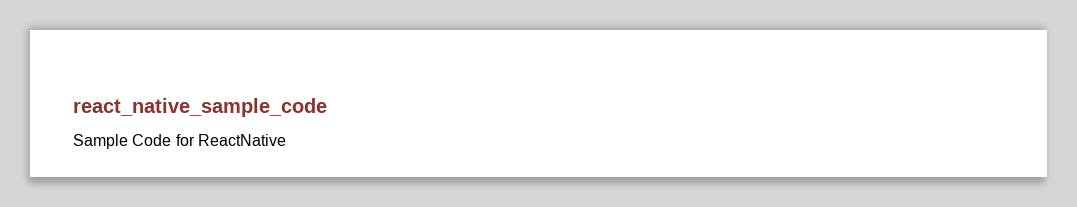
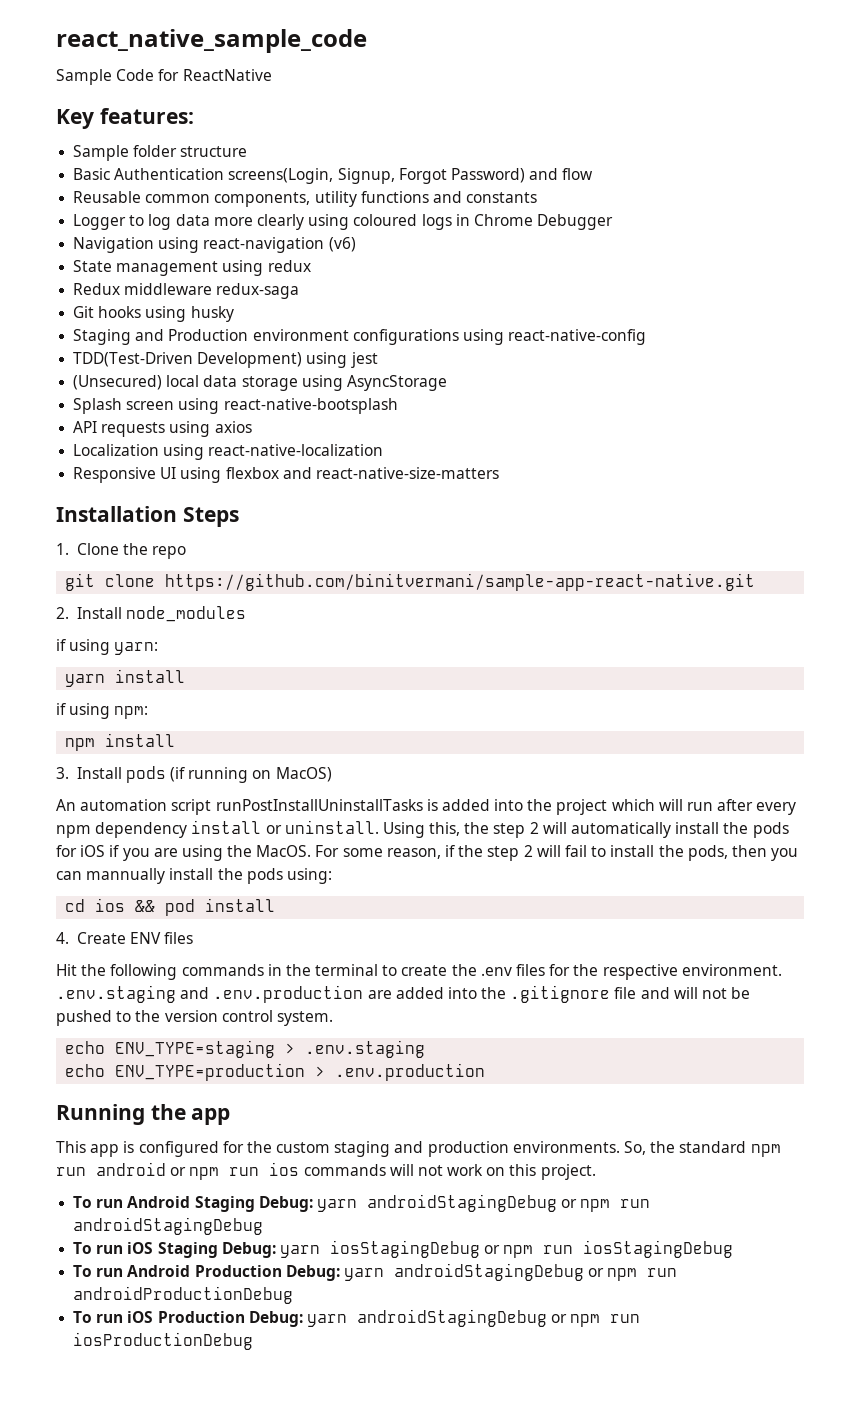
(286, 140) none -> [56,108,194,129] [73,145,248,161] [73,168,594,184] [73,191,538,207] [73,214,614,230] [73,237,356,253] [73,260,311,276] [73,283,300,299] [73,306,234,322] [73,329,647,345] [73,352,378,368] [73,375,447,391] [73,398,398,414] [73,421,252,437] [73,444,384,460] [73,467,499,483] [56,506,239,527] [56,543,187,559] [65,573,756,591] [56,606,246,622] [56,639,159,655] [65,669,186,687] [56,703,149,719] [65,733,176,751] [56,766,332,783] [56,799,797,815] [56,820,789,838] [56,845,799,861] [56,868,332,884] [65,898,276,916] [56,932,194,944] [56,964,782,980] [56,985,751,1003] [56,1010,333,1026] [65,1040,426,1058] [65,1063,486,1081] [56,1104,231,1125] [56,1141,781,1157] [56,1162,596,1180] [73,1194,651,1212] [73,1217,264,1235] [73,1240,734,1258] [73,1263,678,1281] [73,1286,294,1304] [73,1309,641,1327] [73,1332,254,1350] // Key features: // Sample folder structure // Basic Authentication screens(Login, Signup, Forgot Password) and flow // Reusable common components, utility functions and constants // Logger to log data more clearly using coloured logs in Chrome Debugger // Navigation using react-navigation (v6) // State management using redux // Redux middleware redux-saga // Git hooks using husky // Staging and Production environment configurations using react-native-config // TDD(Test-Driven Development) using jest // (Unsecured) local data storage using AsyncStorage // Splash screen using react-native-bootsplash // API requests using axios // Localization using react-native-localization // Responsive UI using flexbox and react-native-size-matters // Installation Steps // 1. Clone the repo // git clone https://github.com/binitvermani/sample-app-react-native.git // 2. Install node_modules // if using yarn: // yarn install // if using npm: // npm install // 3. Install pods (if running on MacOS) // An automation script runPostInstallUninstallTasks is added into the project which will run after every npm dependency install or uninstall. Using this, the step 2 will automatically install the pods for iOS if you are using the MacOS. For some reason, if the step 2 will fail to install the pods, then you can mannually install the pods using: // cd ios && pod install // 4. Create ENV files // Hit the following commands in the terminal to create the .env files for the respective environment. .env.staging and .env.production are added into the .gitignore file and will not be pushed to the version control system. // echo ENV_TYPE=staging > .env.staging // echo ENV_TYPE=production > .env.production // Running the app // This app is configured for the custom staging and production environments. So, the standard npm run android or npm run ios commands will not work on this project. // To run Android Staging Debug: yarn androidStagingDebug or npm run androidStagingDebug // To run iOS Staging Debug: yarn iosStagingDebug or npm run iosStagingDebug // To run Android Production Debug: yarn androidStagingDebug or npm run androidProductionDebug // To run iOS Production Debug: yarn androidStagingDebug or npm run iosProductionDebug

